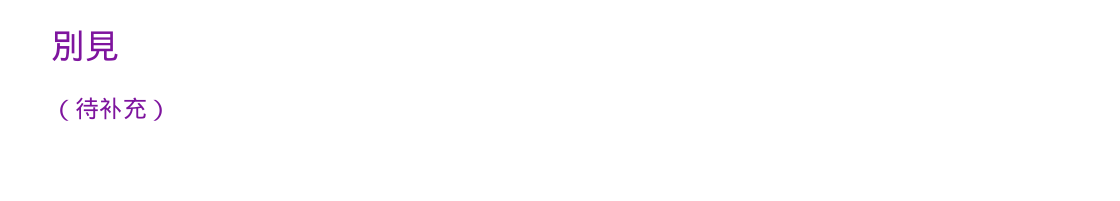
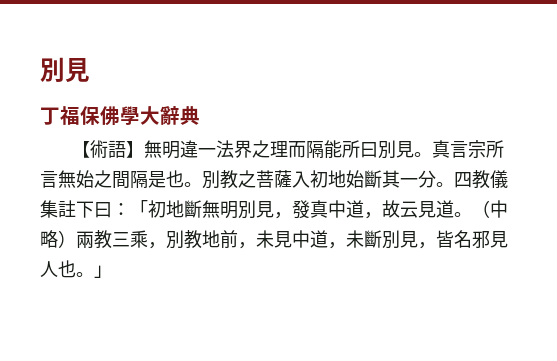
[51,97,171,121] （待补充） -> [40,106,200,126] [71,140,504,159] [40,170,508,189] [40,200,508,219] [40,230,508,249] [40,260,112,278] 丁福保佛學大辭典 // 【術語】無明違一法界之理而隔能所曰別見。真言宗所言無始之間隔是也。別教之菩薩入初地始斷其一分。四教儀集註下曰：「初地斷無明別見，發真中道，故云見道。（中略）兩教三乘，別教地前，未見中道，未斷別見，皆名邪見人也。」

